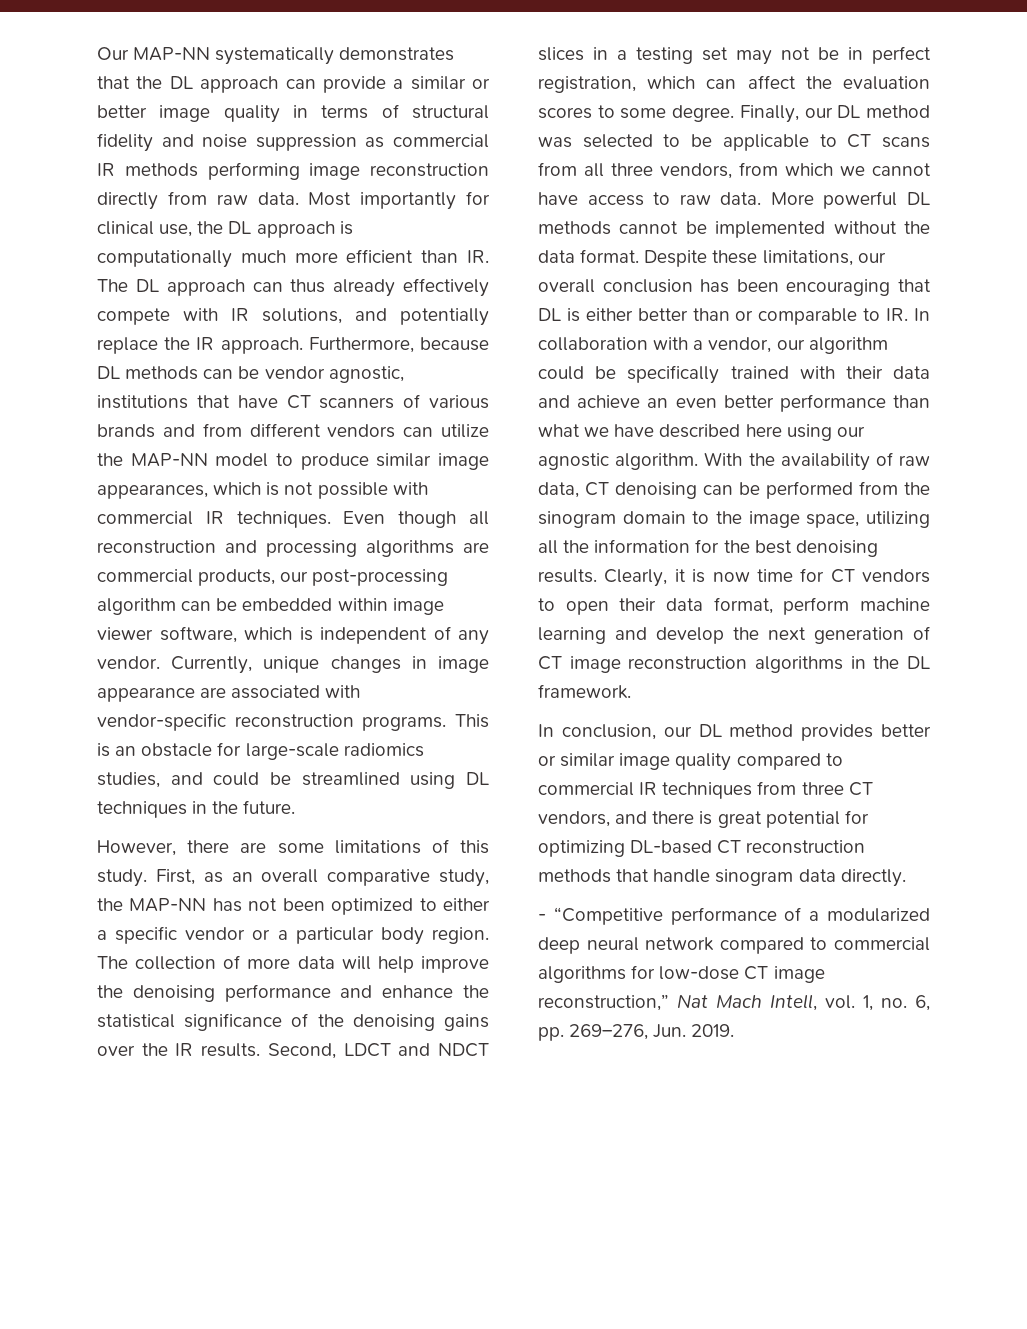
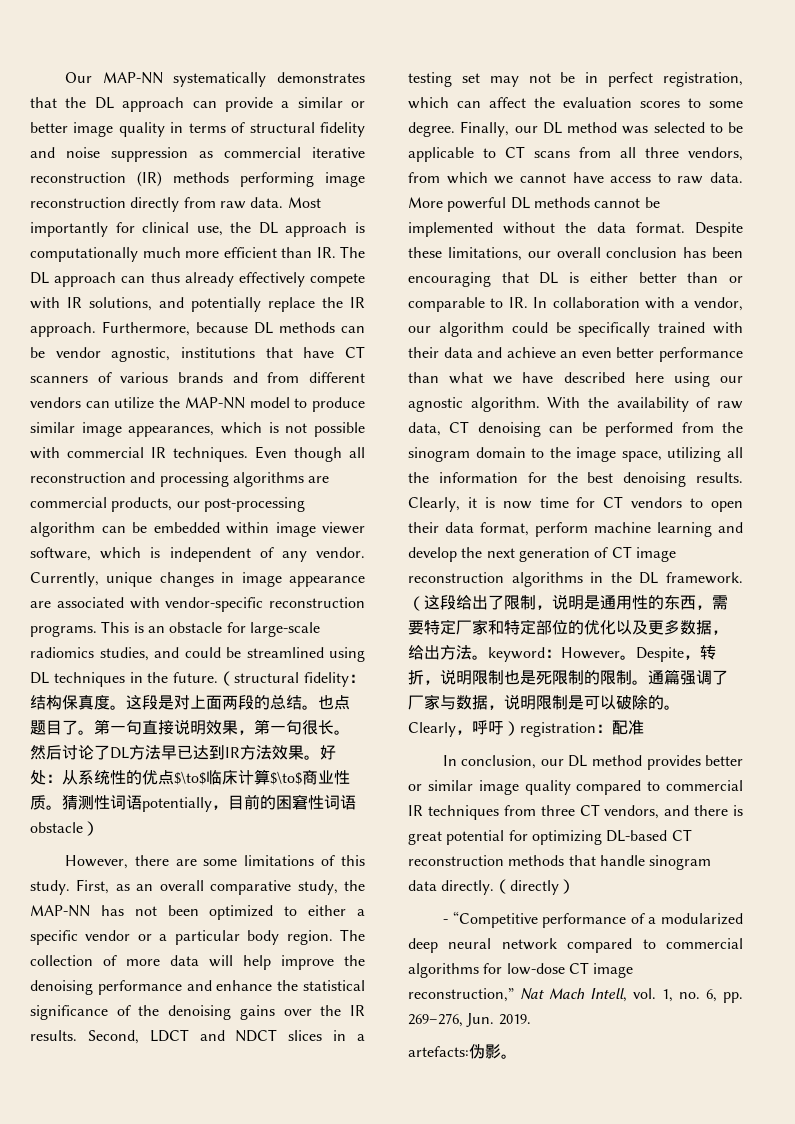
[97,163,115,176] IR -> [312,147,365,158] [30,171,162,187] iterative reconstruction (IR)
(296, 807) none -> [218,671,366,687] [30,695,350,710] [30,719,350,735] [30,745,336,760] [30,769,350,785] [30,794,356,812] [30,821,99,836] （structural fidelity：结构保真度。这段是对上面两段的总结。也点题目了。第一句直接说明效果，第一句很长。然后讨论了DL方法早已达到IR方法效果。好处：从系统性的优点$\to$临床计算$\to$商业性质。猜测性词语potentially，目前的困窘性词语obstacle）
(631, 691) none -> [408,594,728,611] [408,619,728,635] [408,644,716,662] [408,669,728,685] [408,694,680,710] [408,720,644,737] （这段给出了限制，说明是通用性的东西，需要特定厂家和特定部位的优化以及更多数据，给出方法。keyword：However。Despite，转折，说明限制也是死限制的限制。通篇强调了厂家与数据，说明限制是可以破除的。Clearly，呼吁）registration：配准
(906, 878) none -> [494,879,576,895] （directly）
(735, 1030) none -> [408,1044,517,1059] // artefacts:伪影。

